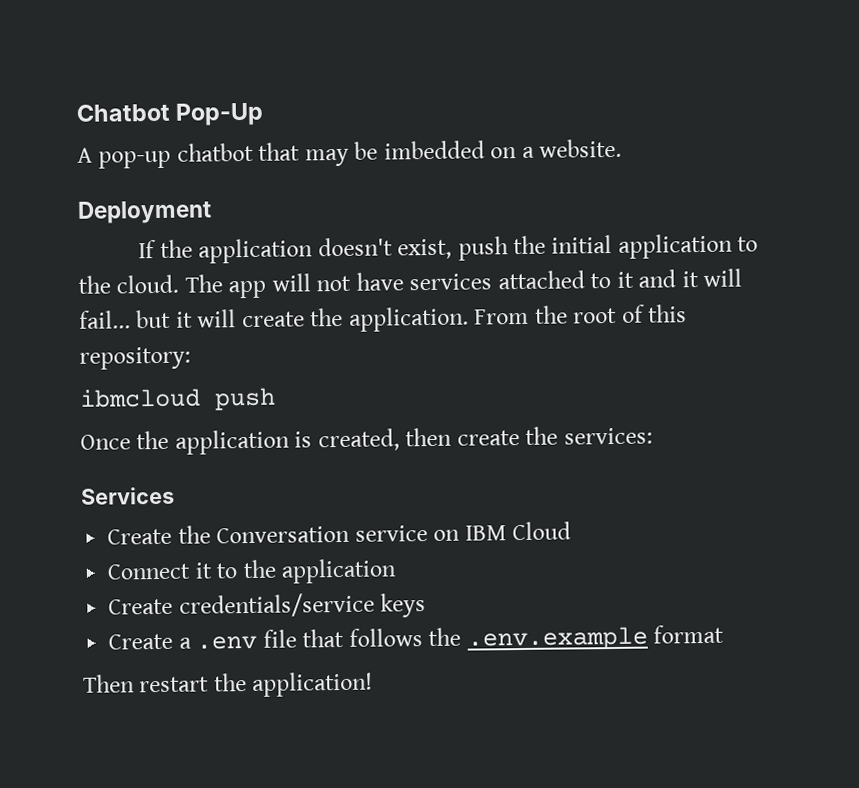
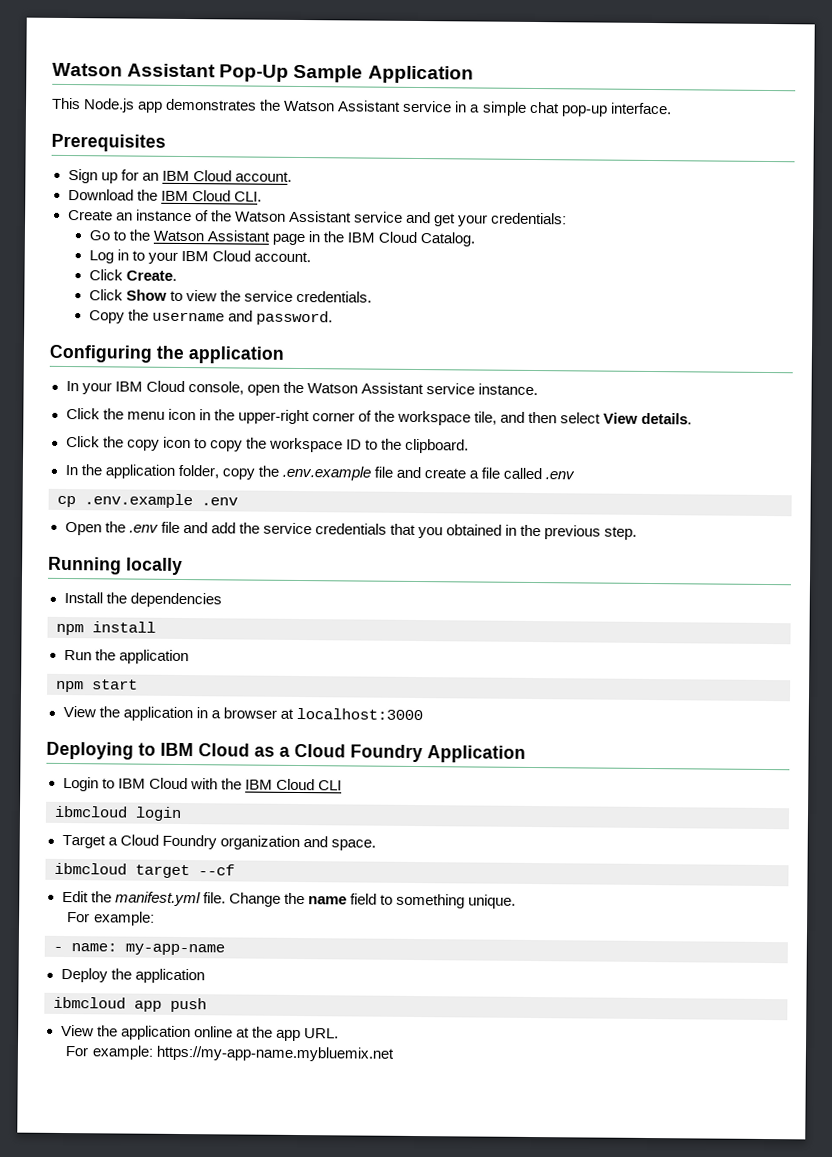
[76,103,170,122] Chatbot -> [52,62,217,78] Watson Assistant
[77,138,623,169] [77,200,212,224] [138,233,759,264] [78,268,743,299] [79,304,688,332] [79,346,191,370] [79,387,276,411] [80,426,653,455] [81,486,175,505] [107,521,572,545] [107,558,398,584] [108,592,427,618] [108,624,725,651] [83,671,374,697] // A pop-up chatbot that may be imbedded on a website. // Deployment // If the application doesn't exist, push the initial application to the cloud. The app will not have services attached to it and it will fail... but it will create the application. From the root of this repository: // ibmcloud push // Once the application is created, then create the services: // Services // Create the Conversation service on IBM Cloud // Connect it to the application // Create credentials/service keys // Create a .env file that follows the .env.example format // Then restart the application! -> [293,64,474,84] [52,97,672,117] [51,133,166,152] [67,169,292,184] [67,189,262,202] [67,209,568,227] [88,229,476,247] [88,249,312,264] [88,269,178,281] [88,289,373,303] [88,309,334,326] [49,344,284,364] [65,380,538,396] [65,407,693,426] [65,435,470,454] [64,464,576,481] [57,493,238,509] [64,521,638,540] [48,556,183,575] [63,591,222,608] [56,621,156,636] [63,649,189,665] [56,679,138,693] [62,705,423,722] [46,741,526,763] [62,776,342,792] [54,805,182,821] [61,834,376,851] [54,862,235,879] [61,890,516,909] [67,911,155,926] [53,943,225,956] [60,967,205,984] [53,996,207,1013] [60,1024,339,1042] [65,1045,394,1062] Sample Application // This Node.js app demonstrates the Watson Assistant service in a simple chat pop-up interface. // Prerequisites // Sign up for an IBM Cloud account. // Download the IBM Cloud CLI. // Create an instance of the Watson Assistant service and get your credentials: // Go to the Watson Assistant page in the IBM Cloud Catalog. // Log in to your IBM Cloud account. // Click Create. // Click Show to view the service credentials. // Copy the username and password. // Configuring the application // In your IBM Cloud console, open the Watson Assistant service instance. // Click the menu icon in the upper-right corner of the workspace tile, and then select View details. // Click the copy icon to copy the workspace ID to the clipboard. // In the application folder, copy the .env.example file and create a file called .env // cp .env.example .env // Open the .env file and add the service credentials that you obtained in the previous step. // Running locally // Install the dependencies // npm install // Run the application // npm start // View the application in a browser at localhost:3000 // Deploying to IBM Cloud as a Cloud Foundry Application // Login to IBM Cloud with the IBM Cloud CLI // ibmcloud login // Target a Cloud Foundry organization and space. // ibmcloud target --cf // Edit the manifest.yml file. Change the name field to something unique. // For example: // - name: my-app-name // Deploy the application // ibmcloud app push // View the application online at the app URL. // For example: https://my-app-name.mybluemix.net

